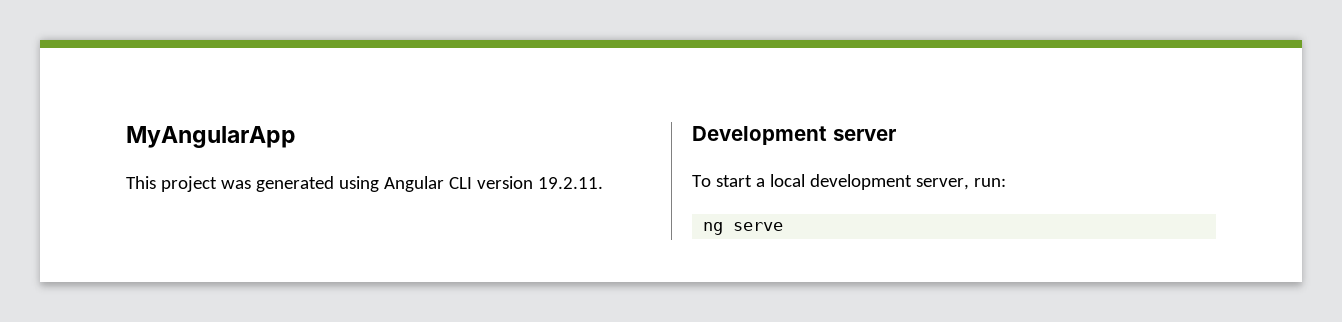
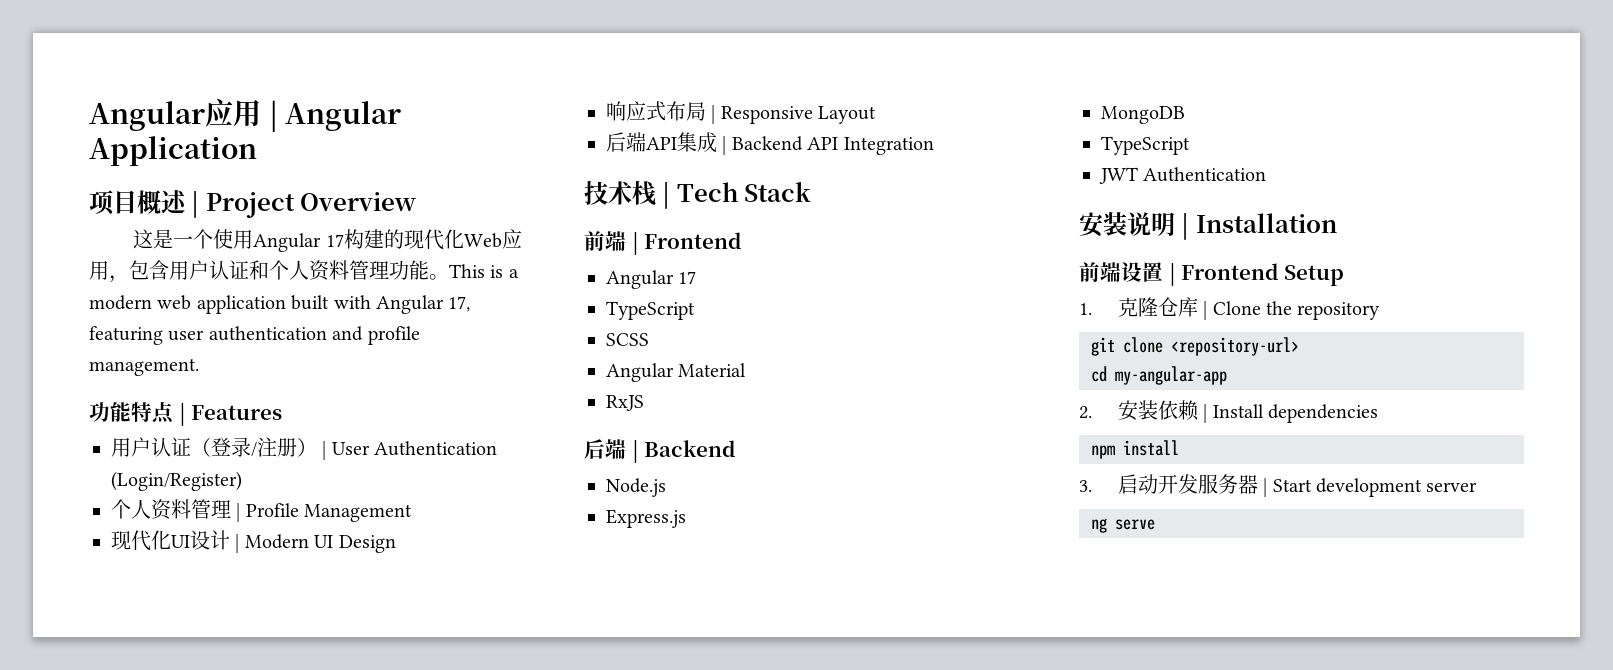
[126,126,296,148] [126,176,603,192] [692,126,896,145] [692,174,1006,190] MyAngularApp // This project was generated using Angular CLI version 19.2.11. // Development server // To start a local development server, run: -> [89,99,402,132] [89,136,257,166] [89,190,417,218] [133,229,522,252] [89,260,519,283] [89,295,471,314] [89,326,420,345] [89,358,199,376] [89,402,283,426] [111,437,498,460] [111,471,242,491] [111,499,413,522] [111,530,396,553] [606,101,877,124] [606,132,934,155] [584,181,812,209] [584,231,742,255] [606,270,697,289] [606,301,695,320] [606,333,649,346] [606,363,747,382] [606,395,644,411] [584,439,736,463] [606,478,666,497] [606,509,686,528] [1101,106,1185,124] [1101,136,1190,155] [1099,167,1267,184] [1079,212,1337,240] [1079,262,1344,286] [1079,297,1381,320] [1091,337,1299,356] [1091,366,1227,385] [1079,400,1378,423] [1091,440,1179,459] [1079,474,1478,497] Angular应用 | Angular Application // 项目概述 | Project Overview // 这是一个使用Angular 17构建的现代化Web应用，包含用户认证和个人资料管理功能。This is a modern web application built with Angular 17, featuring user authentication and profile management. // 功能特点 | Features // 用户认证（登录/注册） | User Authentication (Login/Register) // 个人资料管理 | Profile Management // 现代化UI设计 | Modern UI Design // 响应式布局 | Responsive Layout // 后端API集成 | Backend API Integration // 技术栈 | Tech Stack // 前端 | Frontend // Angular 17 // TypeScript // SCSS // Angular Material // RxJS // 后端 | Backend // Node.js // Express.js // MongoDB // TypeScript // JWT Authentication // 安装说明 | Installation // 前端设置 | Frontend Setup // 1.克隆仓库 | Clone the repository // git clone <repository-url> // cd my-angular-app // 2.安装依赖 | Install dependencies // npm install // 3.启动开发服务器 | Start development server

